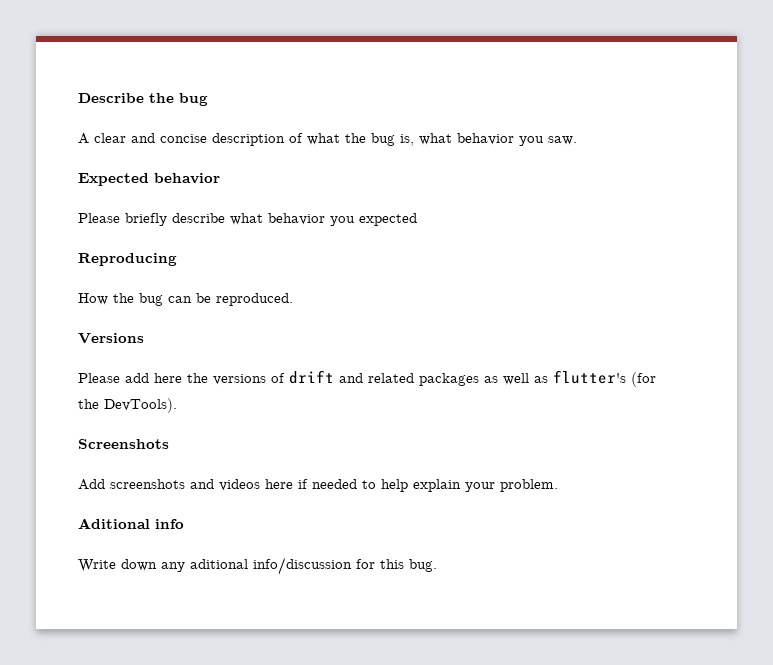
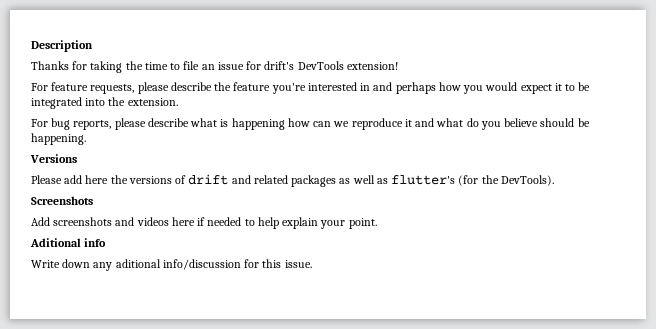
[78,93,208,106] [78,133,577,146] [78,173,220,186] [78,213,417,226] [78,253,177,266] [78,293,293,306] Describe the bug // A clear and concise description of what the bug is, what behavior you saw. // Expected behavior // Please briefly describe what behavior you expected // Reproducing // How the bug can be reproduced. -> [31,40,93,52] [31,61,398,73] [31,82,591,94] [31,97,178,109] [31,118,590,130] [31,133,86,145] Description // Thanks for taking the time to file an issue for drift's DevTools extension! // For feature requests, please describe the feature you're interested in and perhaps how you would expect it to be integrated into the extension. // For bug reports, please describe what is happening how can we reproduce it and what do you believe should be happening.
[500,479,558,492] problem. -> [348,218,377,229] point.
[409,559,437,572] bug. -> [284,260,312,268] issue.

